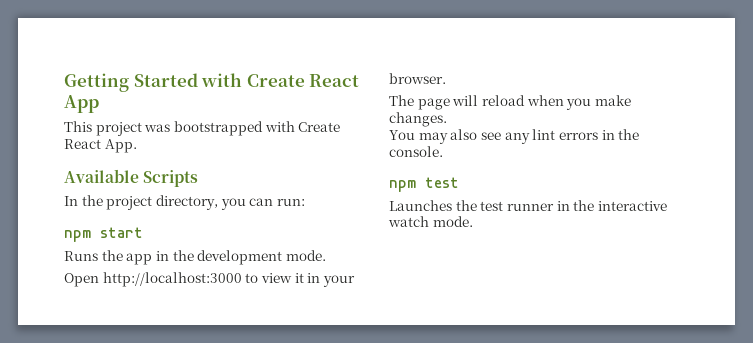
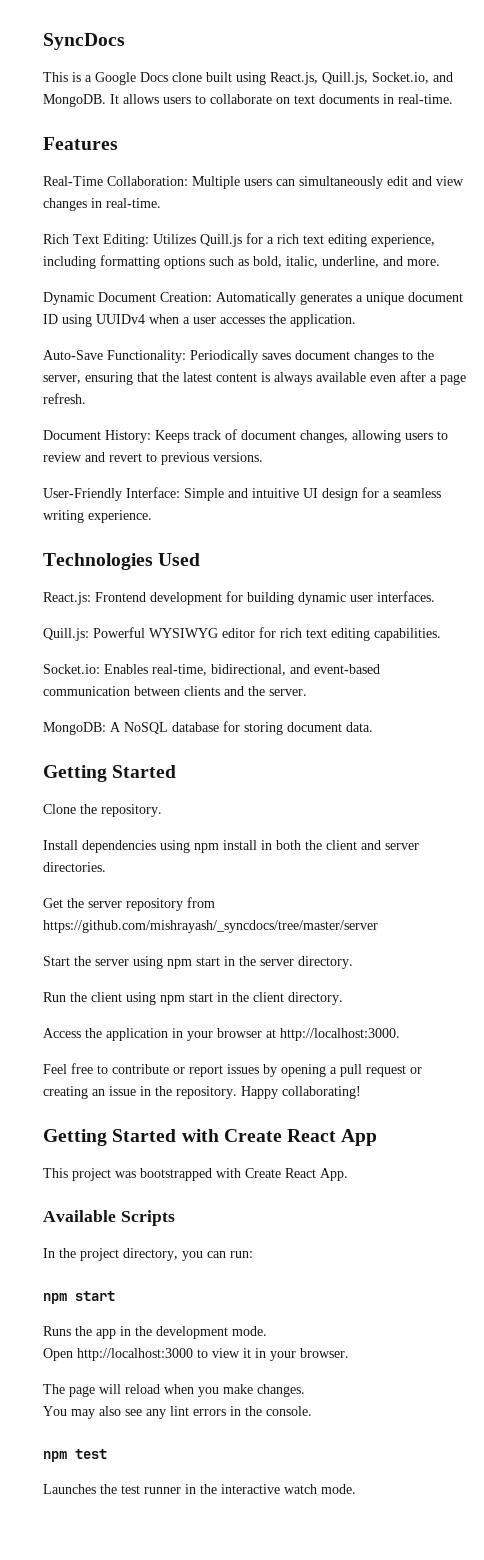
(64, 82) none -> [43,33,125,50] [43,72,453,85] [43,94,453,107] [43,137,118,150] [43,176,464,189] [43,198,161,211] [43,233,435,247] [43,255,440,269] [43,292,463,305] [43,314,356,327] [43,350,434,363] [43,371,466,385] [43,393,86,404] [43,429,448,443] [43,452,263,465] [43,487,441,501] [43,510,152,523] [43,553,201,570] [43,591,435,605] [43,627,441,641] [43,664,380,676] [43,686,307,696] [43,721,373,735] [43,765,177,782] [43,804,162,817] [43,840,419,853] [43,862,106,872] [43,897,215,911] [43,920,378,933] [43,956,353,969] [43,992,343,1005] [43,1028,400,1041] [43,1063,422,1077] [43,1086,361,1099] SyncDocs // This is a Google Docs clone built using React.js, Quill.js, Socket.io, and MongoDB. It allows users to collaborate on text documents in real-time. // Features // Real-Time Collaboration: Multiple users can simultaneously edit and view changes in real-time. // Rich Text Editing: Utilizes Quill.js for a rich text editing experience, including formatting options such as bold, italic, underline, and more. // Dynamic Document Creation: Automatically generates a unique document ID using UUIDv4 when a user accesses the application. // Auto-Save Functionality: Periodically saves document changes to the server, ensuring that the latest content is always available even after a page refresh. // Document History: Keeps track of document changes, allowing users to review and revert to previous versions. // User-Friendly Interface: Simple and intuitive UI design for a seamless writing experience. // Technologies Used // React.js: Frontend development for building dynamic user interfaces. // Quill.js: Powerful WYSIWYG editor for rich text editing capabilities. // Socket.io: Enables real-time, bidirectional, and event-based communication between clients and the server. // MongoDB: A NoSQL database for storing document data. // Getting Started // Clone the repository. // Install dependencies using npm install in both the client and server directories. // Get the server repository from https://github.com/mishrayash/_syncdocs/tree/master/server // Start the server using npm start in the server directory. // Run the client using npm start in the client directory. // Access the application in your browser at http://localhost:3000. // Feel free to contribute or report issues by opening a pull request or creating an issue in the repository. Happy collaborating! //

